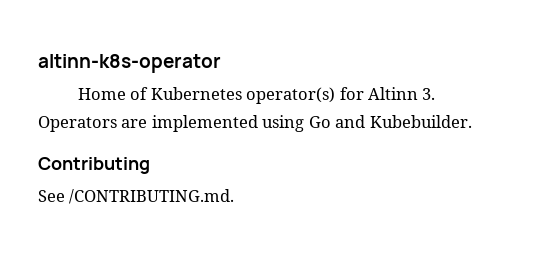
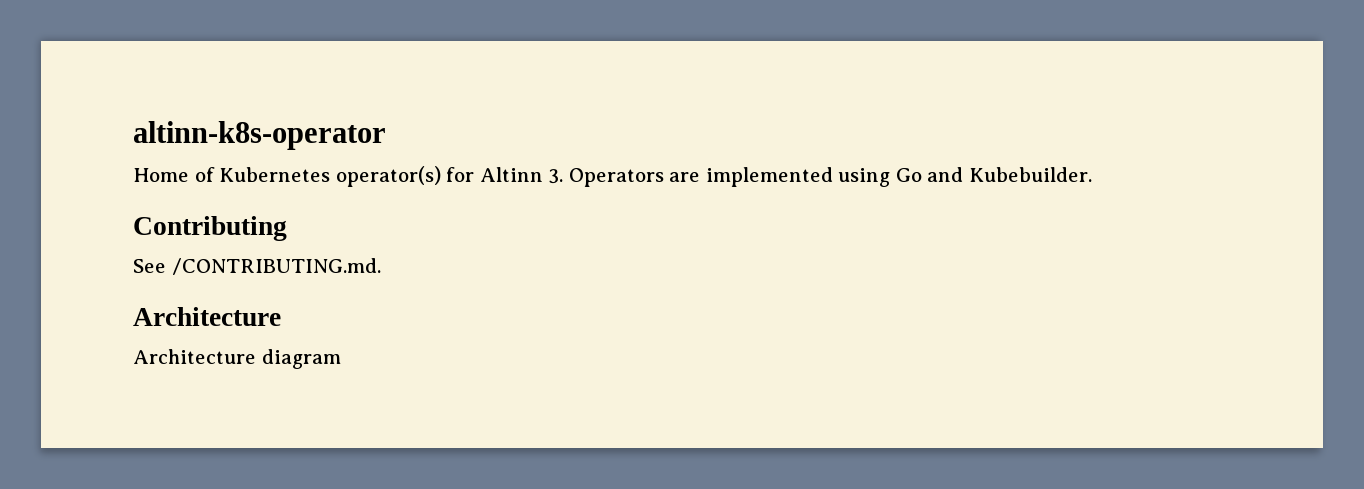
(235, 196) none -> [133,307,281,326] [133,349,341,369] // Architecture // Architecture diagram

